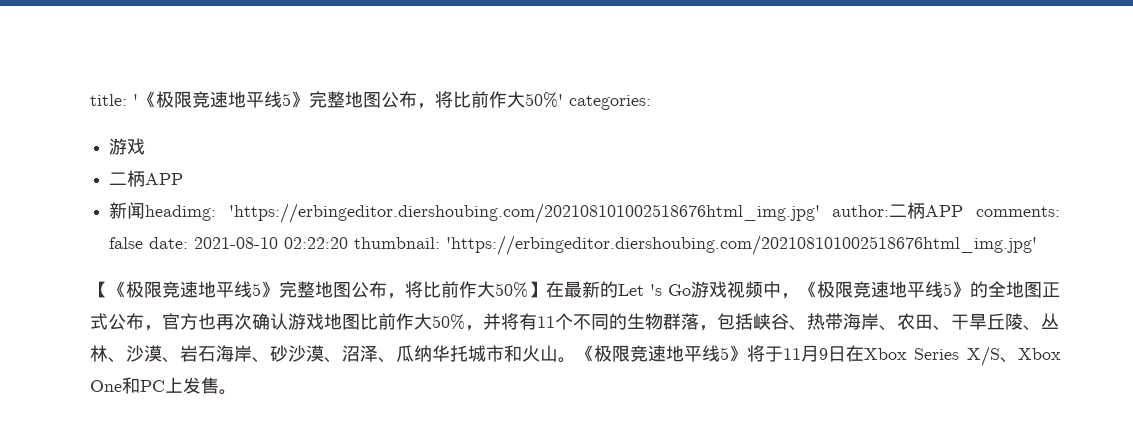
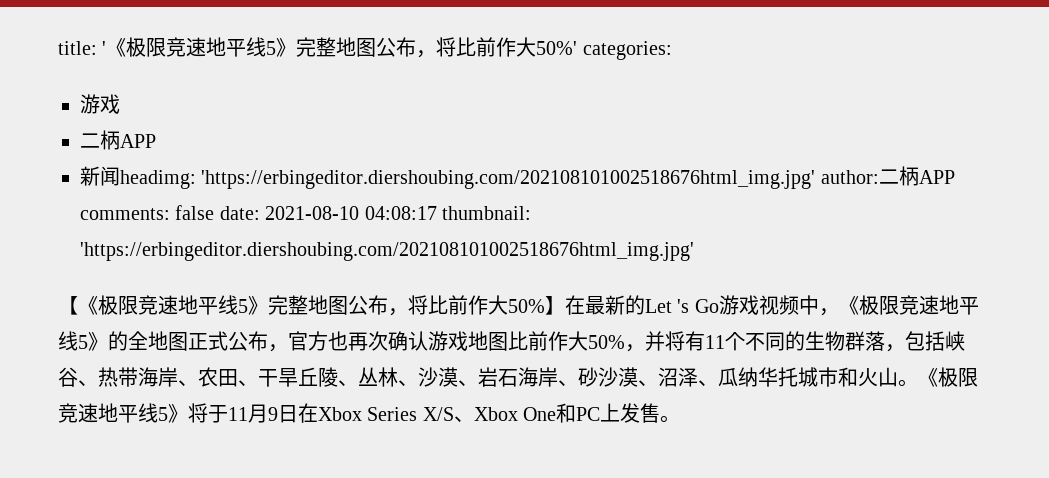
[284,237,349,249] 02:22:20 -> [364,206,437,220] 04:08:17

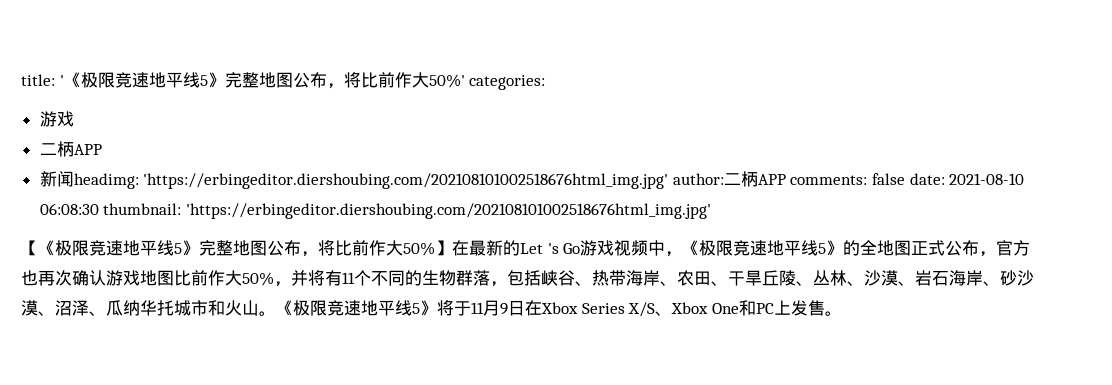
[364,206,437,220] 04:08:17 -> [39,203,99,215] 06:08:30

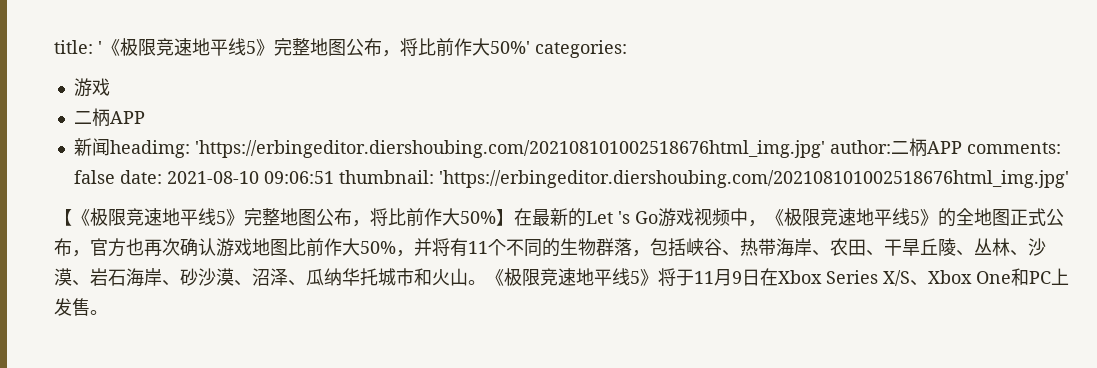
[39,203,99,215] 06:08:30 -> [263,171,334,184] 09:06:51

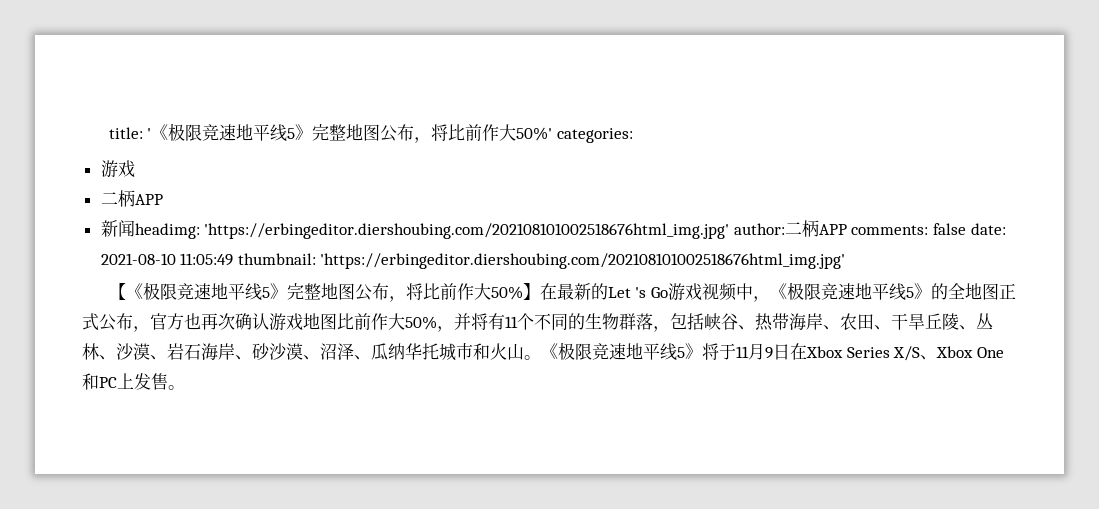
[263,171,334,184] 09:06:51 -> [180,253,234,266] 11:05:49

